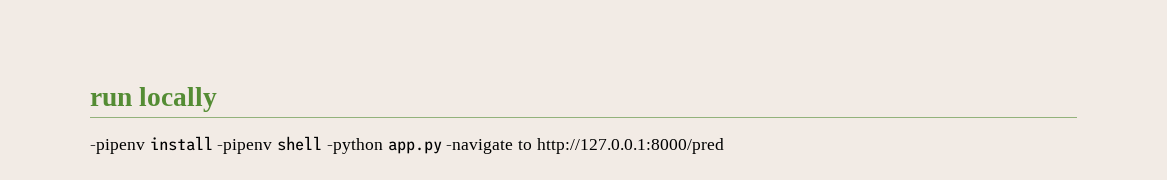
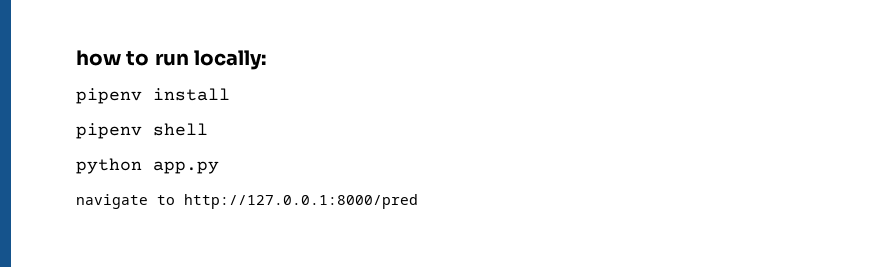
[90,87,218,112] [90,139,145,154] run locally // -pipenv -> [76,50,267,70] [76,88,142,104] how to run locally: // pipenv
[217,139,273,154] -pipenv -> [76,123,142,139] // pipenv
[326,138,383,154] -python -> [76,158,142,174] // python
[446,139,514,154] -navigate -> [76,194,148,209] // navigate

